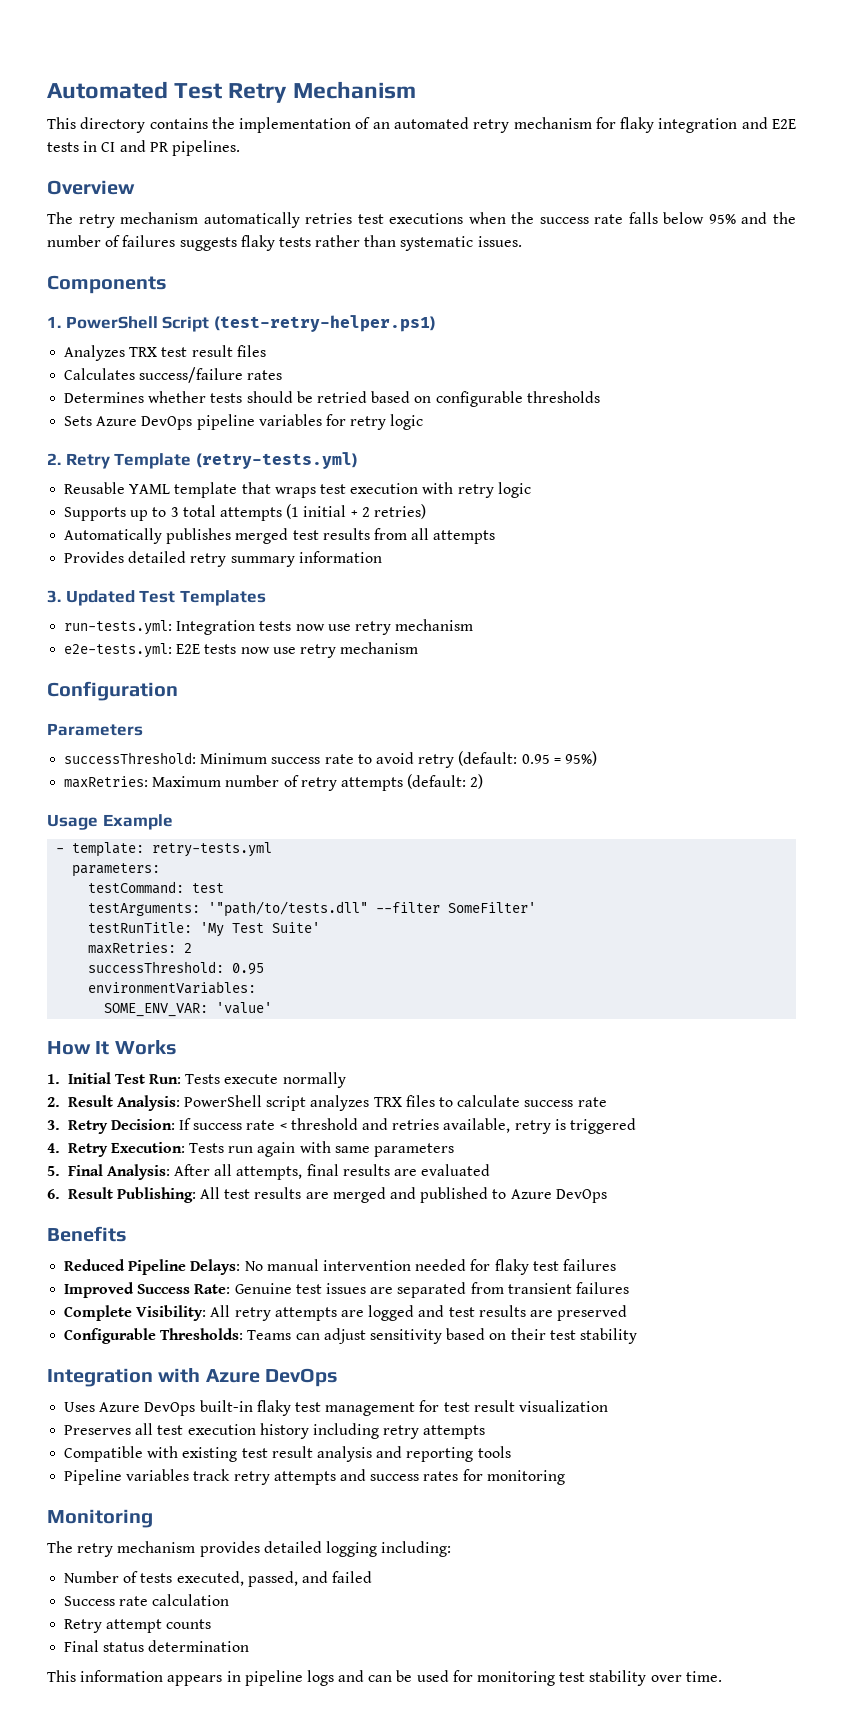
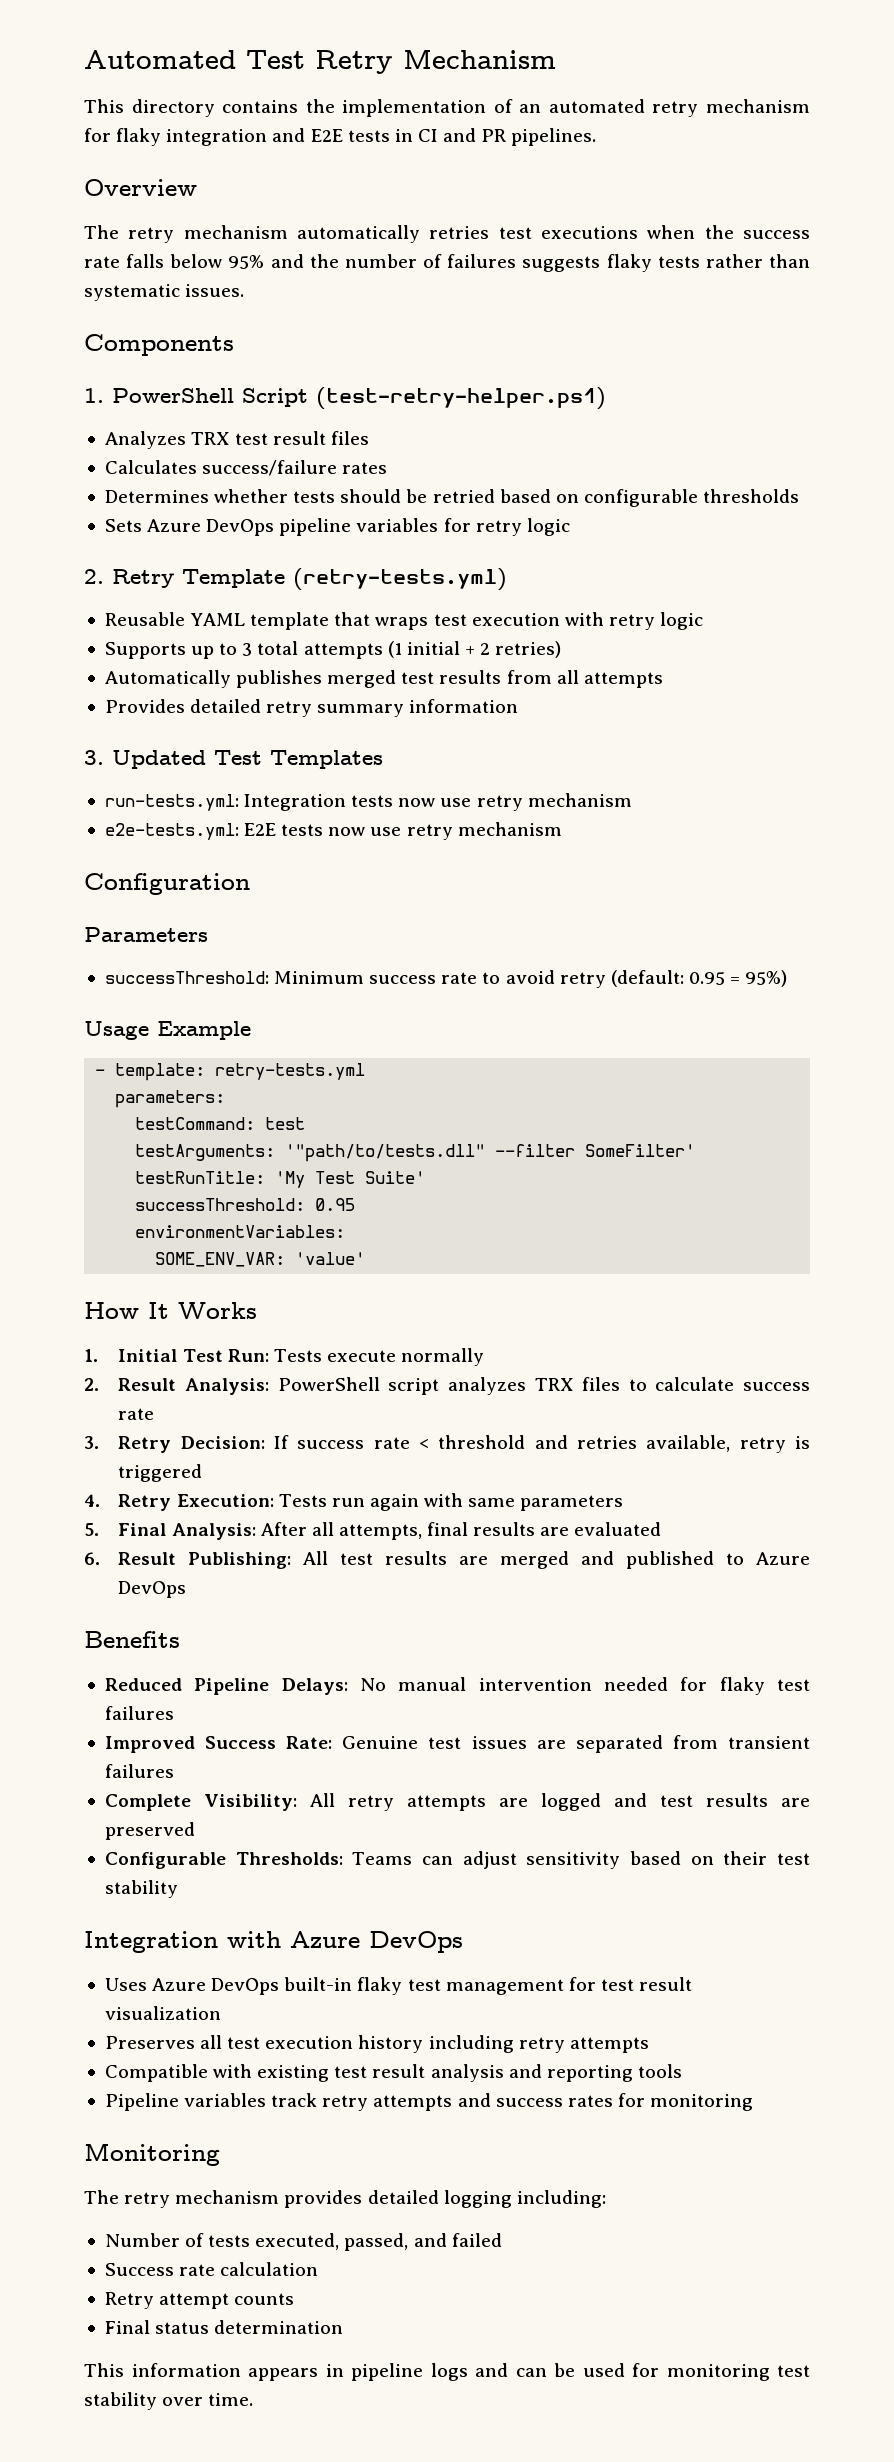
[64,774,484,791] // maxRetries: Maximum number of retry attempts (default: 2) -> (788, 978) none
[88,942,193,954] // maxRetries: 2 -> (426, 1177) none

